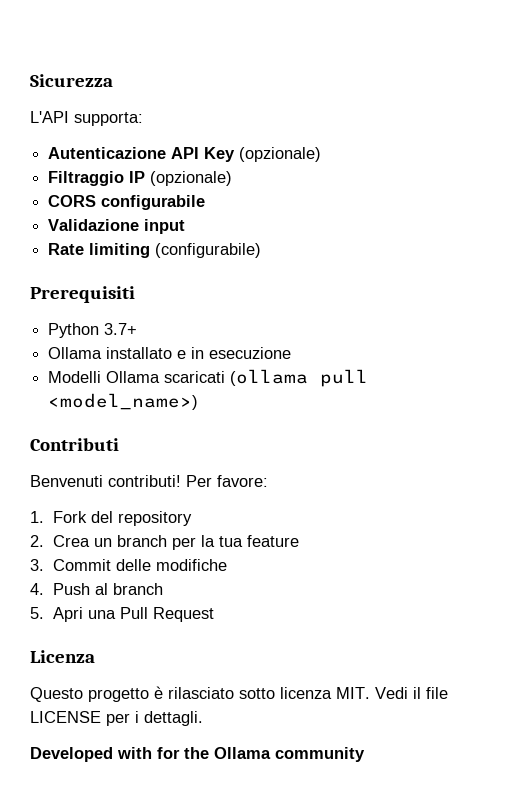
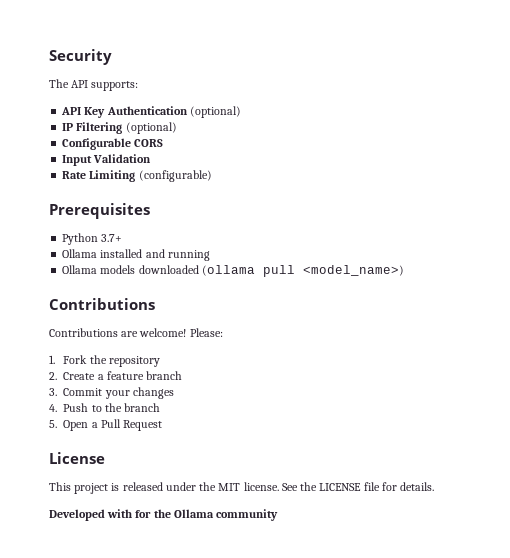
[30,74,113,87] [30,111,143,126] [48,147,322,162] [48,171,233,186] [48,195,206,210] [48,219,186,234] [48,243,262,258] [30,286,135,303] [48,323,138,338] [48,347,292,359] [48,369,369,387] [48,393,199,410] [30,438,119,451] [30,475,268,487] Sicurezza // L'API supporta: // Autenticazione API Key (opzionale) // Filtraggio IP (opzionale) // CORS configurabile // Validazione input // Rate limiting (configurabile) // Prerequisiti // Python 3.7+ // Ollama installato e in esecuzione // Modelli Ollama scaricati (ollama pull <model_name>) // Contributi // Benvenuti contributi! Per favore: -> [49,49,112,65] [49,79,139,91] [61,106,241,118] [62,122,177,134] [62,138,164,150] [62,154,152,166] [62,170,212,182] [49,203,150,219] [62,233,123,245] [62,249,210,261] [62,265,404,277] [49,298,155,310] [49,328,223,337] Security // The API supports: // API Key Authentication (optional) // IP Filtering (optional) // Configurable CORS // Input Validation // Rate Limiting (configurable) // Prerequisites // Python 3.7+ // Ollama installed and running // Ollama models downloaded (ollama pull <model_name>) // Contributions // Contributions are welcome! Please:
[90,511,113,523] del -> [89,355,107,364] the
[52,535,299,550] Crea un branch per la tua feature -> [63,371,183,380] Create a feature branch
[115,559,227,571] delle modifiche -> [104,387,174,399] your changes
[94,583,108,595] al -> [91,403,122,412] to the
[52,607,116,622] Apri una -> [63,420,98,431] Open a
[30,650,95,663] [30,686,448,702] [30,711,203,726] Licenza // Questo progetto è rilasciato sotto licenza MIT. Vedi il file LICENSE per i dettagli. -> [49,452,105,464] [49,482,435,494] License // This project is released under the MIT license. See the LICENSE file for details.

